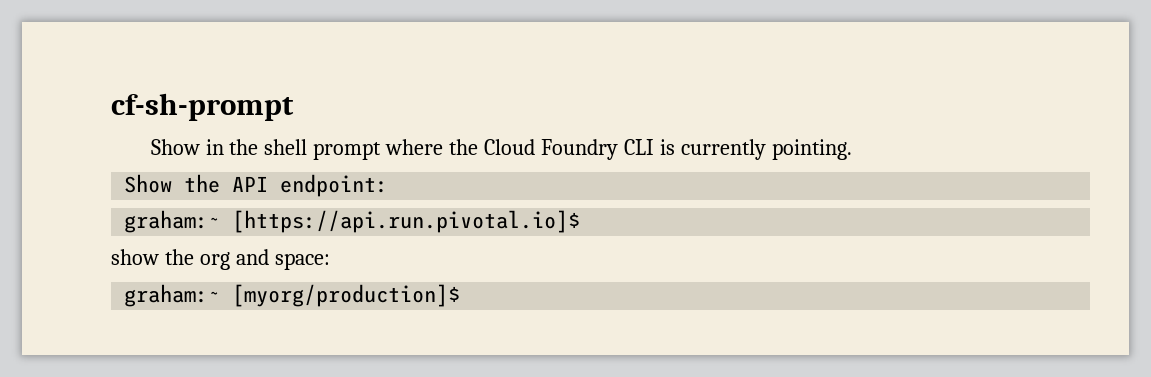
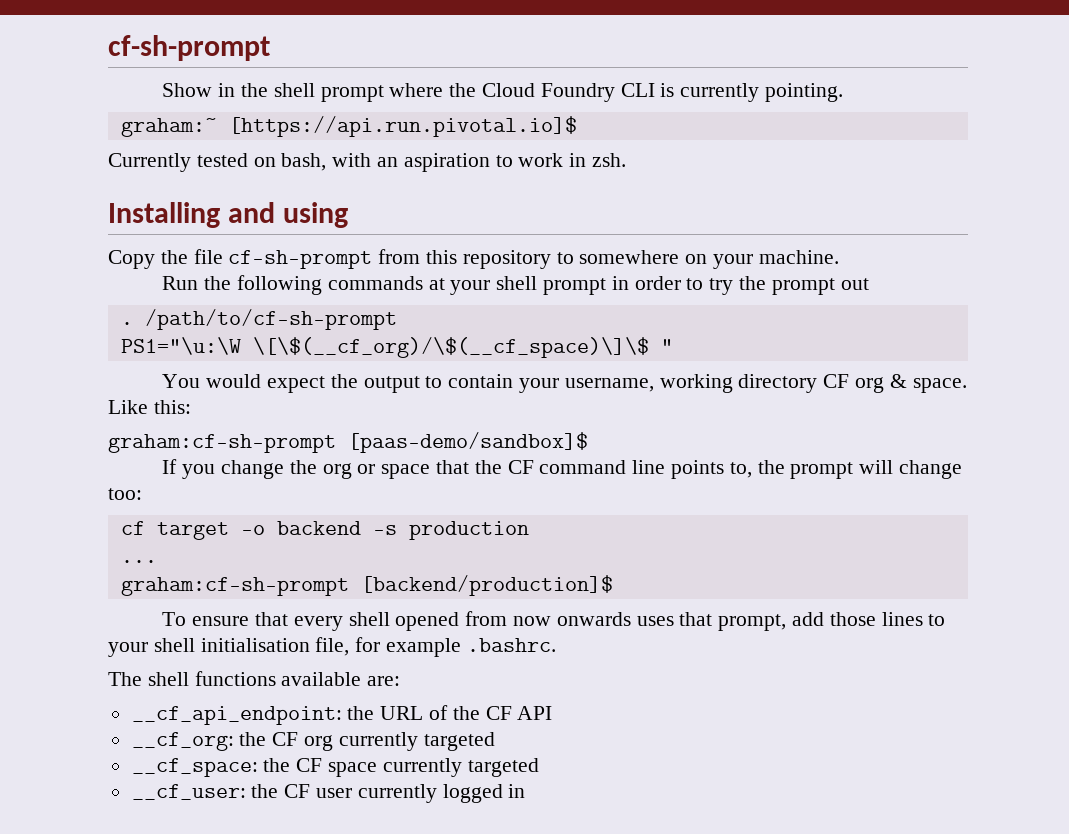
[124,174,389,197] [124,210,581,233] [111,249,330,270] [124,284,461,307] Show the API endpoint: // graham:~ [https://api.run.pivotal.io]$ // show the org and space: // graham:~ [myorg/production]$ -> [120,116,577,137] [108,153,627,172] [108,202,349,228] [108,249,839,269] [162,275,869,295] [120,309,397,330] [120,337,673,358] [162,374,967,393] [108,400,191,414] [108,432,588,453] [162,459,963,479] [108,488,142,500] [120,521,529,540] [120,560,157,563] [120,575,613,596] [162,611,946,631] [108,637,556,657] [108,671,401,686] [131,705,553,725] [131,732,495,751] [131,758,539,777] [131,784,526,803] graham:~ [https://api.run.pivotal.io]$ // Currently tested on bash, with an aspiration to work in zsh. // Installing and using // Copy the file cf-sh-prompt from this repository to somewhere on your machine. // Run the following commands at your shell prompt in order to try the prompt out // . /path/to/cf-sh-prompt // PS1="\u:\W \[\$(__cf_org)/\$(__cf_space)\]\$ " // You would expect the output to contain your username, working directory CF org & space. Like this: // graham:cf-sh-prompt [paas-demo/sandbox]$ // If you change the org or space that the CF command line points to, the prompt will change too: // cf target -o backend -s production // ... // graham:cf-sh-prompt [backend/production]$ // To ensure that every shell opened from now onwards uses that prompt, add those lines to your shell initialisation file, for example .bashrc. // The shell functions available are: // __cf_api_endpoint: the URL of the CF API // __cf_org: the CF org currently targeted // __cf_space: the CF space currently targeted // __cf_user: the CF user currently logged in

